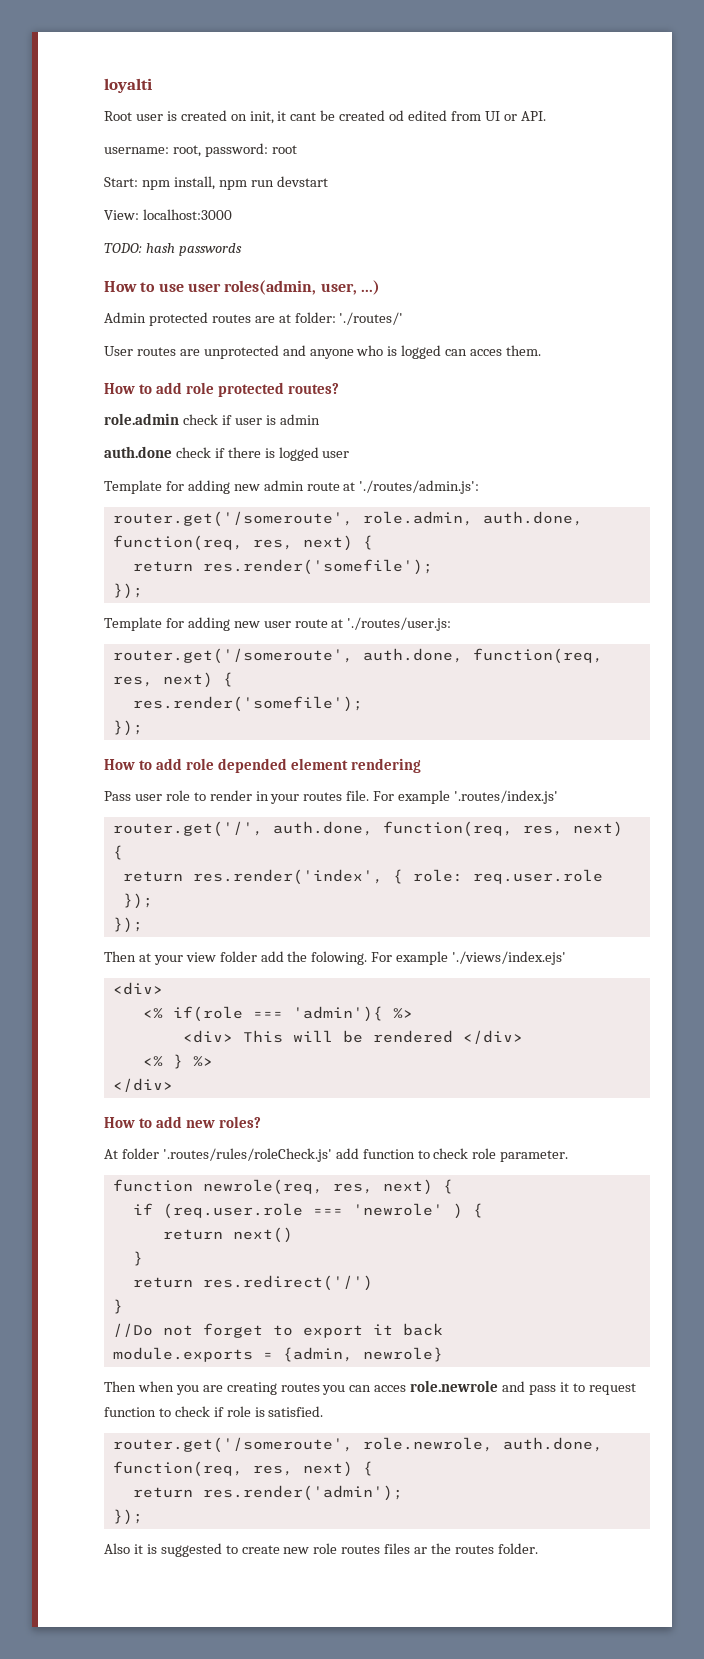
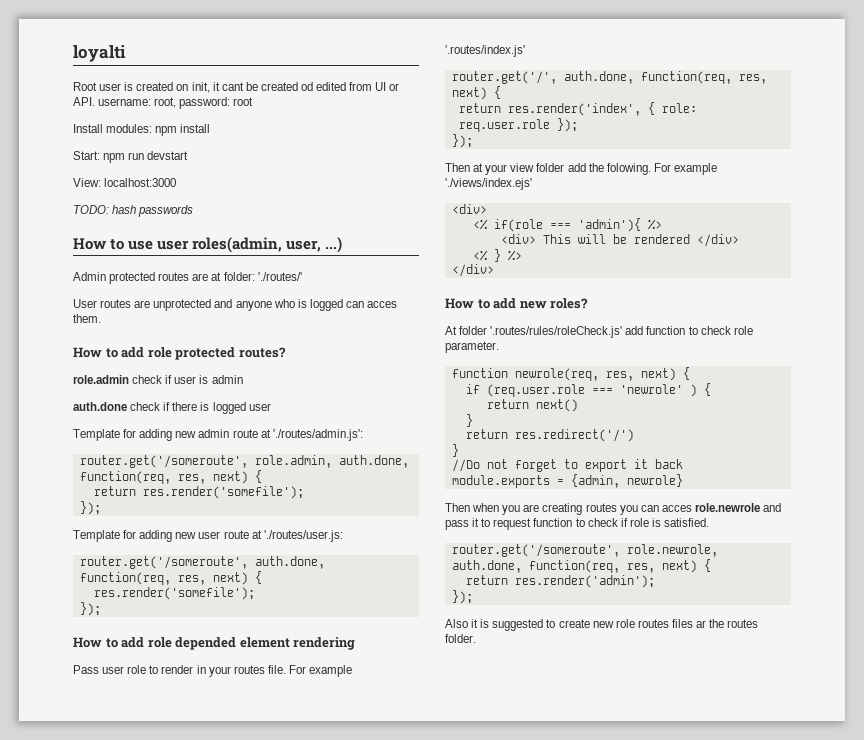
(546, 116) // -> (95, 101) none
(297, 149) none -> [73,124,211,136] // Install modules: npm install
[173,176,247,190] install, npm -> (126, 158) none

